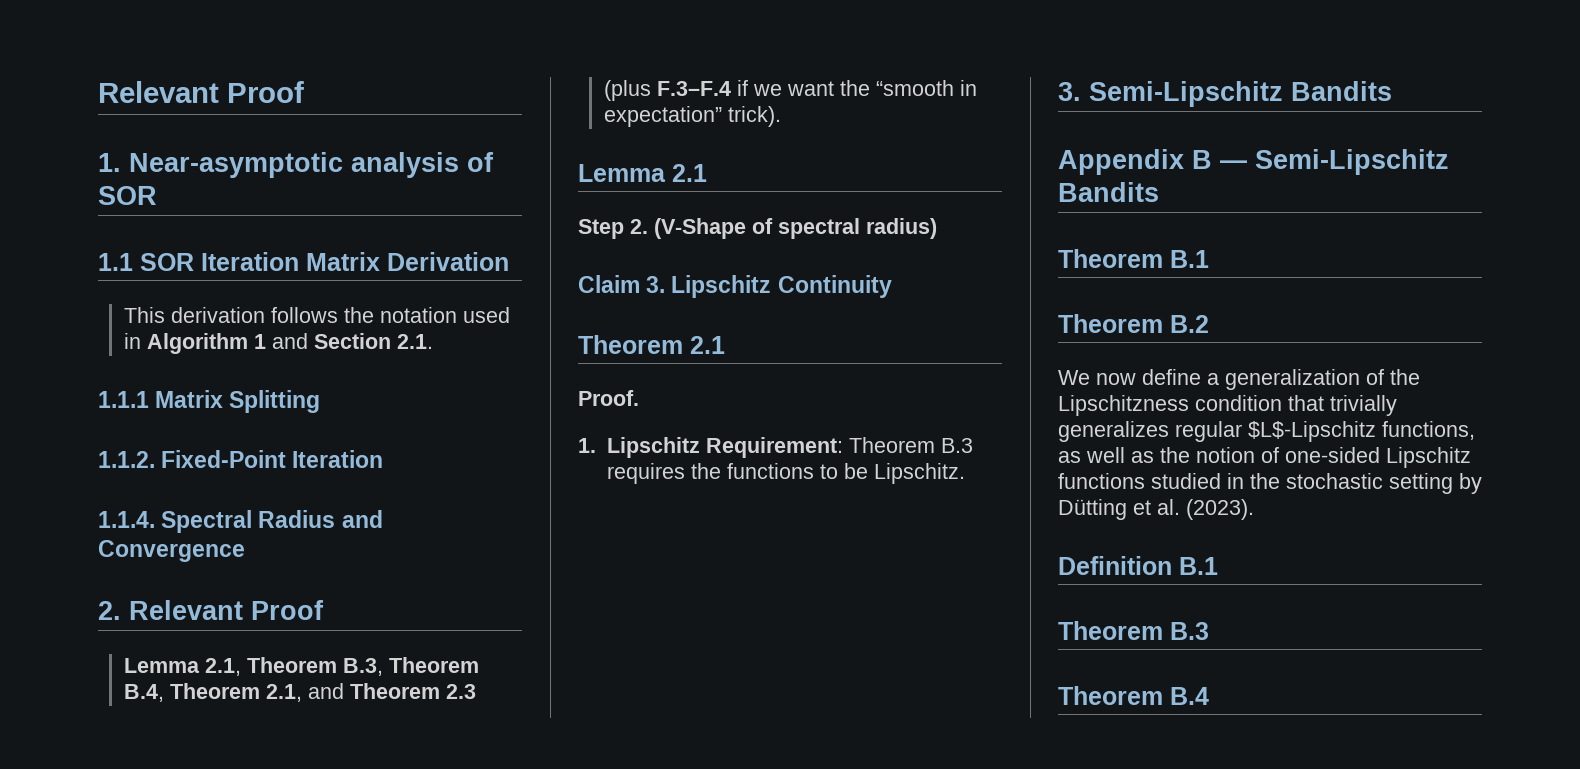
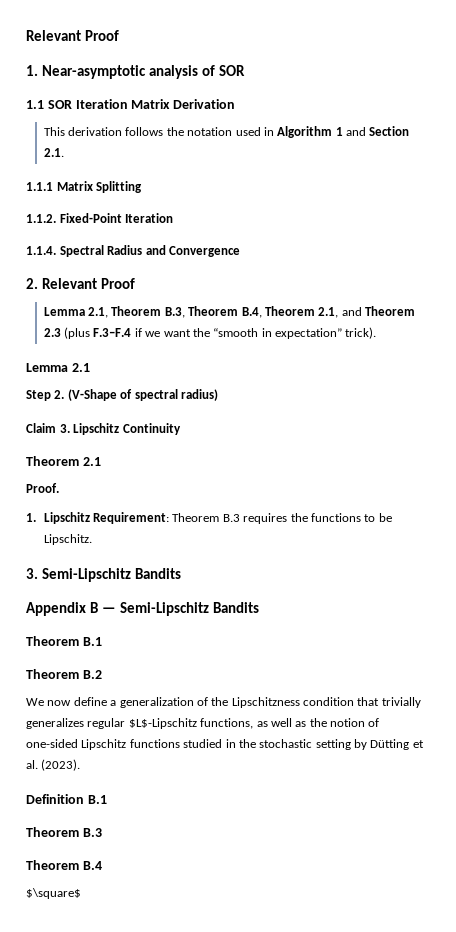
(1209, 696) none -> [26,888,81,899] // $\square$

